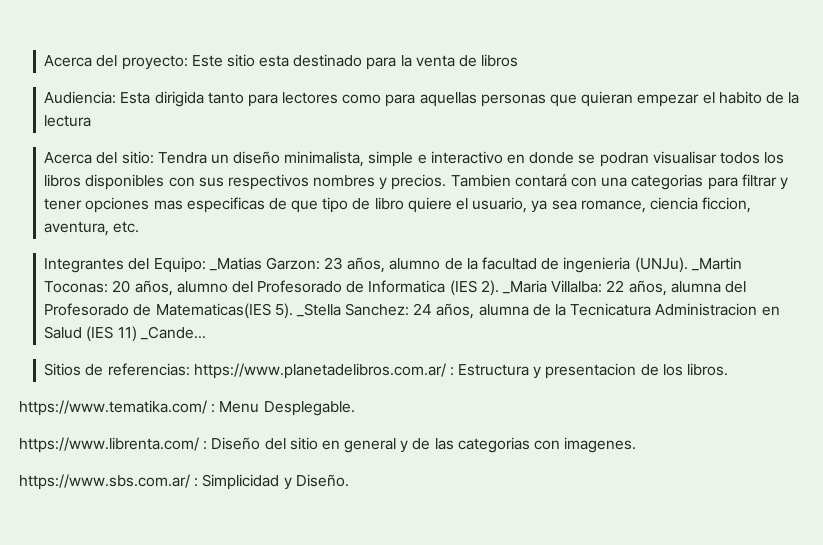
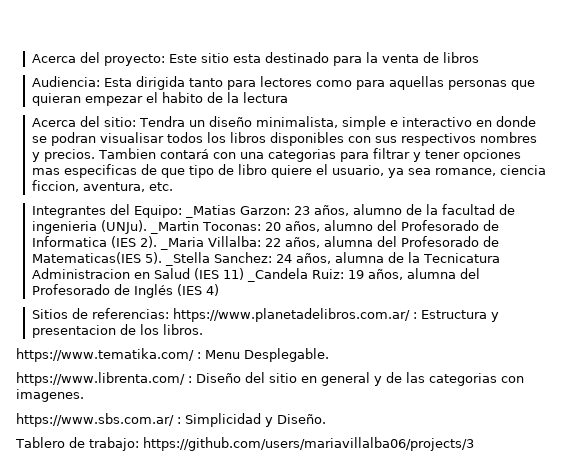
[139,326,206,340] _Cande... -> [246,268,480,282] [31,284,219,298] _Candela Ruiz: 19 años, alumna del Profesorado de Inglés (IES 4)
(349, 480) none -> [15,437,474,451] // Tablero de trabajo: https://github.com/users/mariavillalba06/projects/3

